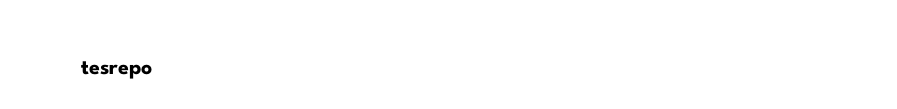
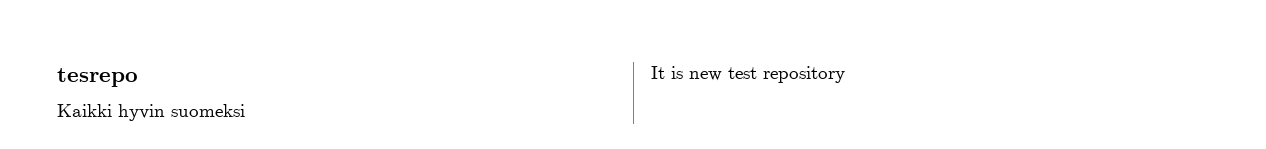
(152, 70) none -> [57,104,245,121] [651,66,845,83] // Kaikki hyvin suomeksi // It is new test repository

